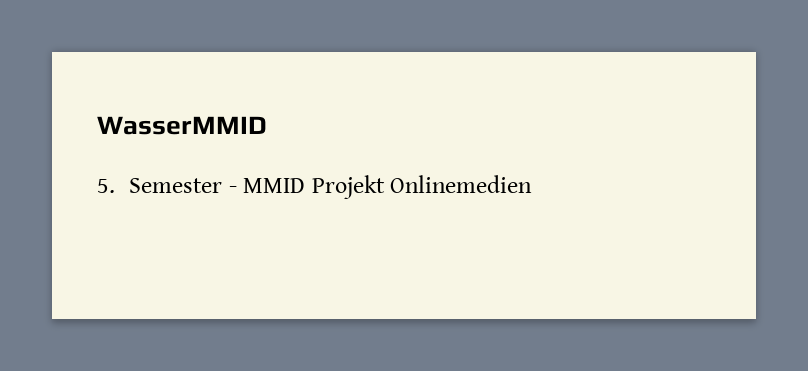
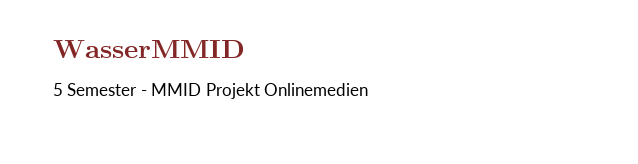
[97,179,115,193] 5. -> [53,83,63,96] 5

